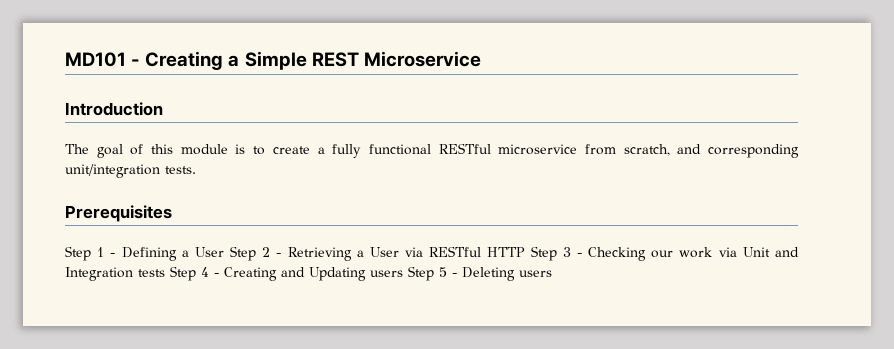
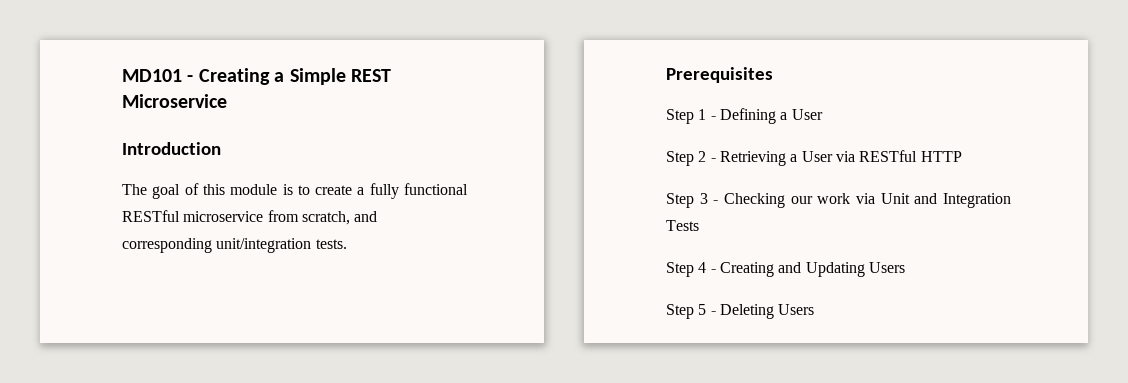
(224, 252) none -> (823, 114) //
(526, 252) none -> (962, 156) //
[138,269,165,277] tests -> [666,220,699,231] Tests //
[370,270,403,277] users -> [868,262,905,273] Users //
[519,270,552,277] users -> [778,304,815,315] Users

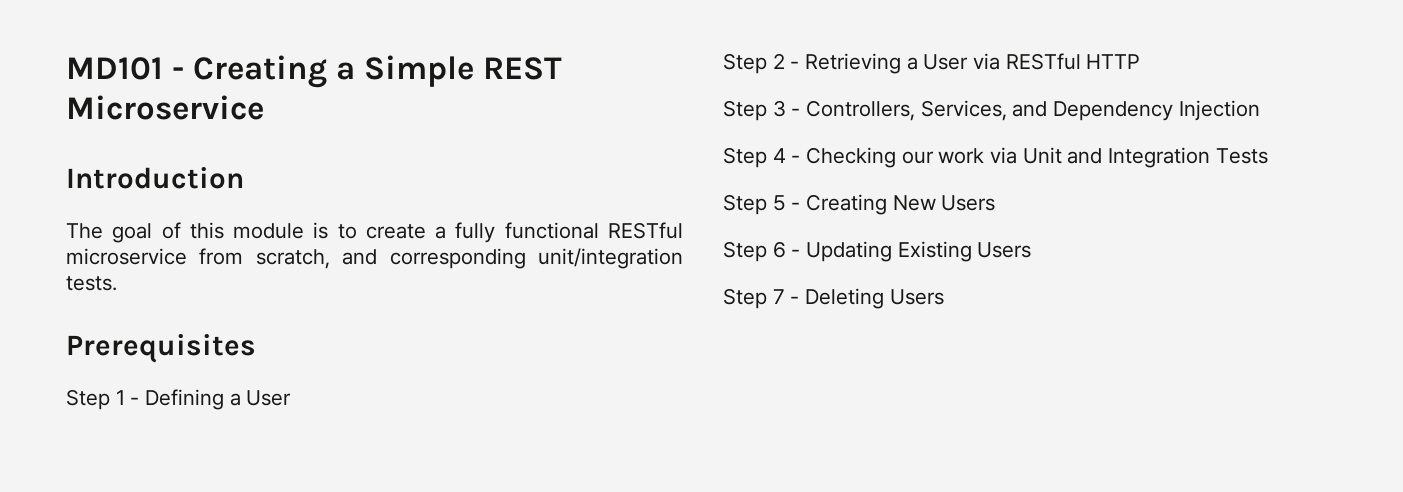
(719, 202) none -> [806,100,1260,121] [723,147,801,168] Controllers, Services, and Dependency Injection // Step 4 -
[698,262,905,277] [666,304,707,319] 4 - Creating and Updating Users // Step 5 -> [772,194,996,215] [723,241,1032,262] [723,288,785,309] 5 - Creating New Users // Step 6 - Updating Existing Users // Step 7

